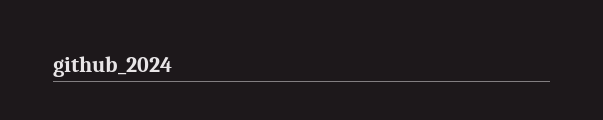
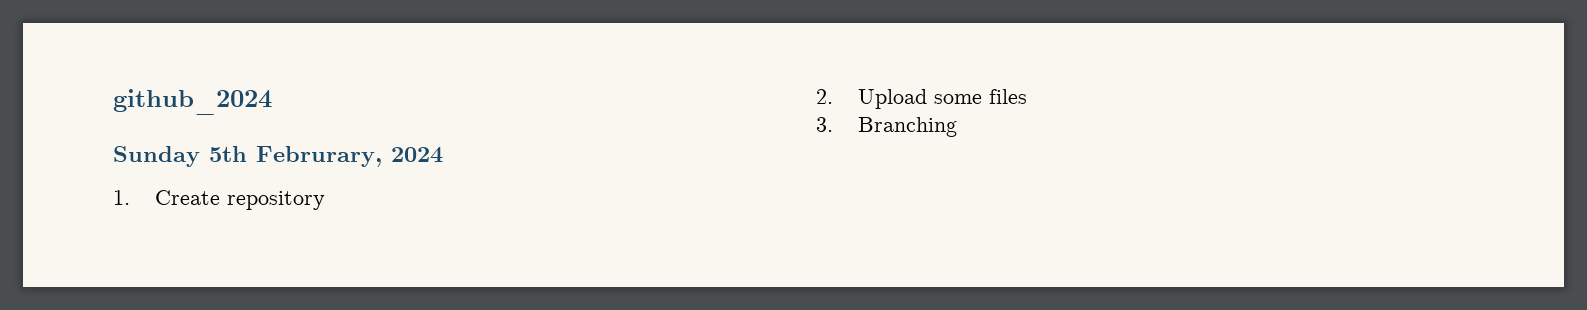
(172, 66) none -> [113,146,443,167] [113,190,326,210] [816,89,1028,109] [816,117,958,137] // Sunday 5th Februrary, 2024 // 1. Create repository // 2. Upload some files // 3. Branching

